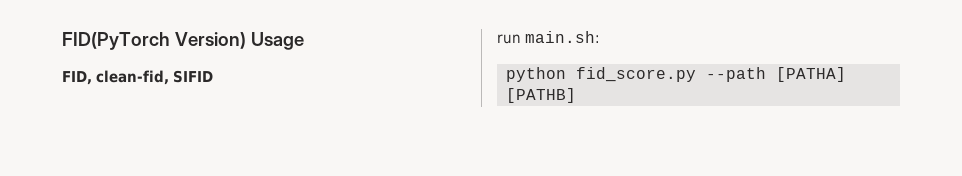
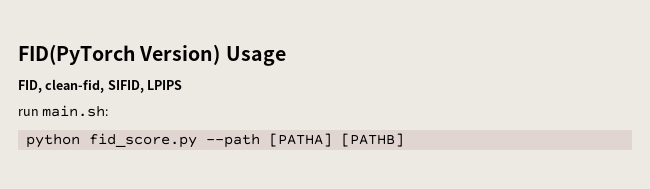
[173,70,213,83] SIFID -> [107,80,183,93] SIFID, LPIPS

